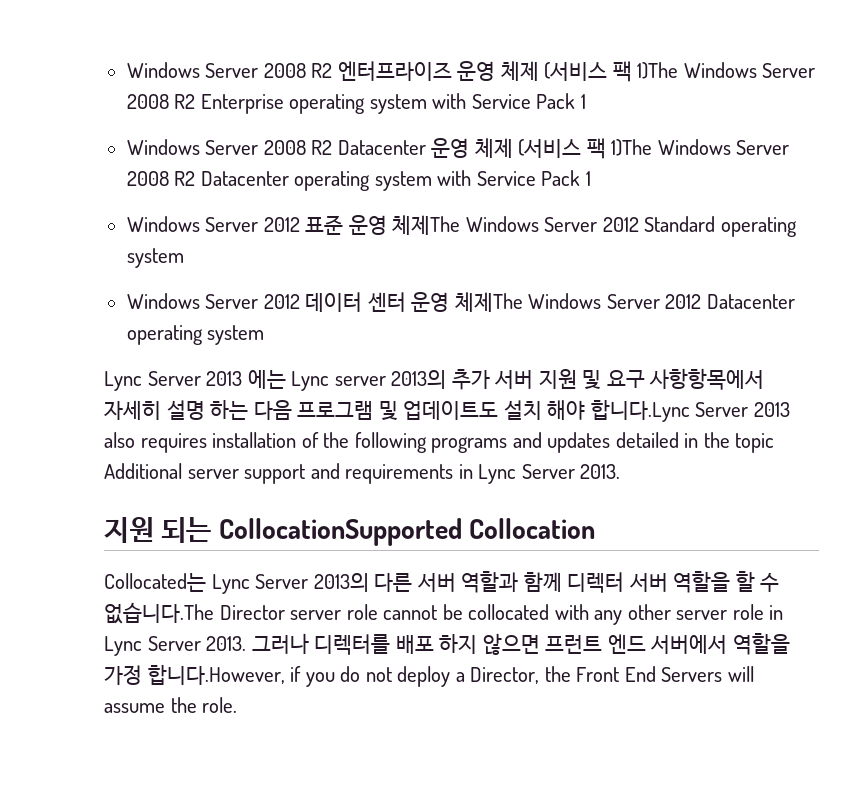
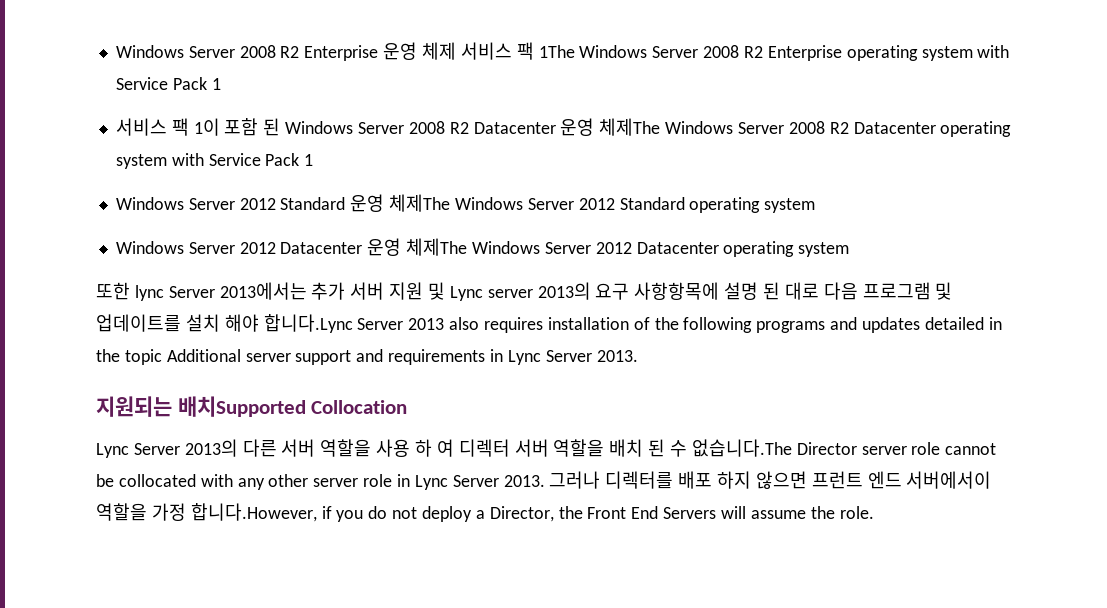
[126,61,679,82] Windows Server 2008 R2 엔터프라이즈 운영 체제 (서비스 팩 1)The -> [115,42,575,61] Windows Server 2008 R2 Enterprise 운영 체제 서비스 팩 1The
(586, 101) none -> [115,118,281,136] 서비스 팩 1이 포함 된
[474,138,653,159] 체제 (서비스 팩 1)The -> [599,118,661,136] 체제The
[305,215,344,235] 표준 -> [280,197,346,210] Standard
[305,292,406,312] 데이터 센터 -> [280,242,363,254] Datacenter
[104,368,765,391] [104,400,249,420] Lync Server 2013 에는 Lync server 2013의 추가 서버 지원 및 요구 사항항목에서 자세히 설명 하는 -> [96,282,819,301] 또한 lync Server 2013에서는 추가 서버 지원 및 Lync server 2013의 요구 사항항목에 설명 된 대로
[403,401,499,420] 업데이트도 -> [96,314,181,332] 업데이트를
[104,517,462,546] 지원 되는 CollocationSupported -> [96,396,306,417] 지원되는 배치Supported
[104,573,206,592] Collocated는 -> (408, 407) none
[461,571,562,593] 역할과 함께 -> [320,439,454,457] 역할을 사용 하 여
[735,571,755,592] 할 -> [609,439,666,457] 배치 된
[650,635,728,654] 서버에서 -> [906,471,992,489] 서버에서이

